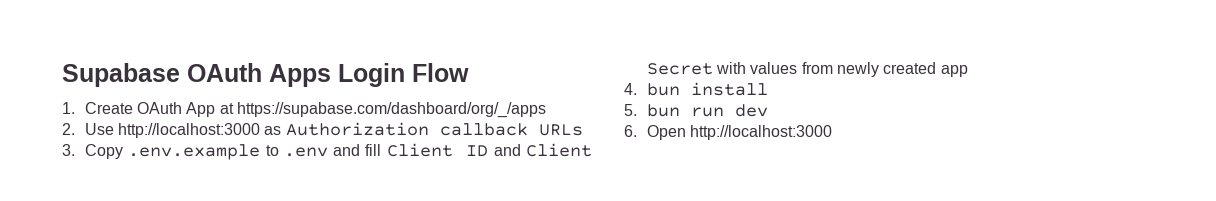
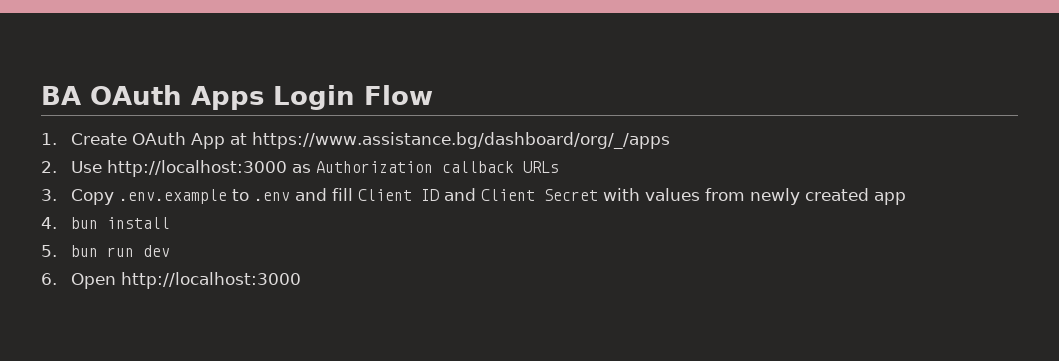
[62,63,180,87] Supabase -> [41,86,81,105] BA
[237,102,547,118] https://supabase.com/dashboard/org/_/apps -> [251,132,670,149] https://www.assistance.bg/dashboard/org/_/apps

